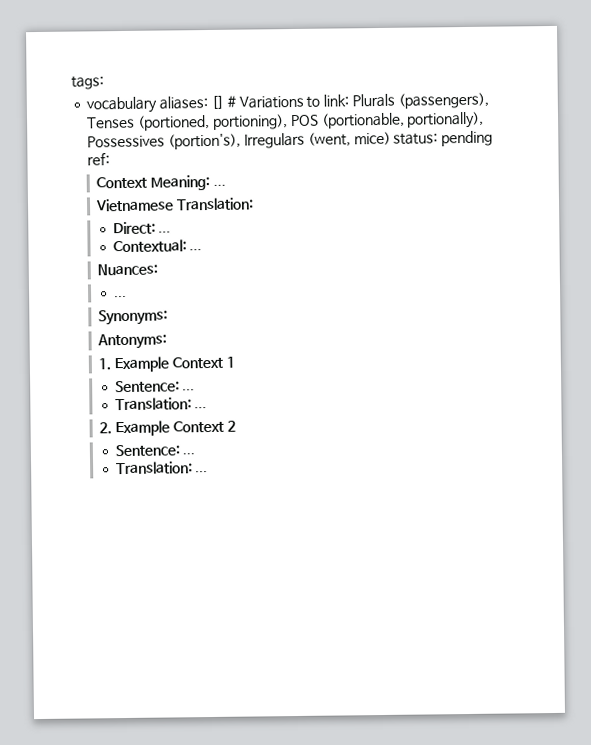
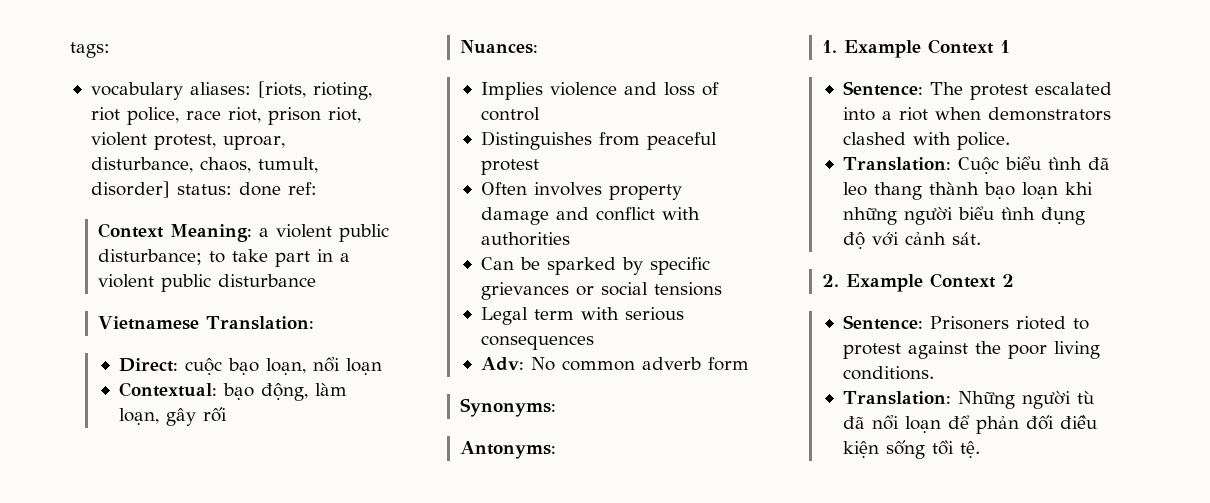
[210,92,489,109] [87,111,485,131] [87,130,494,150] [87,152,111,166] [96,174,226,191] [95,197,255,212] [112,221,172,235] [112,239,203,253] [97,263,159,276] [113,295,127,298] [] # Variations to link: Plurals (passengers), Tenses (portioned, portioning), POS (portionable, portionally), Possessives (portion's), Irregulars (went, mice) status: pending ref: // Context Meaning: ... // Vietnamese Translation: // Direct: ... // Contextual: ... // Nuances: // ... -> [257,81,372,100] [90,107,361,125] [90,132,285,150] [90,157,318,173] [90,181,317,198] [98,223,390,242] [98,249,351,267] [98,274,317,292] [98,316,315,330] [119,357,383,376] [119,382,348,401] [119,407,228,426] [460,40,539,54] [481,82,720,100] [481,107,541,121] [481,131,718,150] [481,159,540,175] [481,182,683,200] [481,207,701,225] [481,232,571,246] [481,257,711,275] [481,282,723,300] [481,307,685,325] [481,335,595,350] [481,357,750,371] [riots, rioting, riot police, race riot, prison riot, violent protest, uproar, disturbance, chaos, tumult, disorder] status: done ref: // Context Meaning: a violent public disturbance; to take part in a violent public disturbance // Vietnamese Translation: // Direct: cuộc bạo loạn, nổi loạn // Contextual: bạo động, làm loạn, gây rối // Nuances: // Implies violence and loss of control // Distinguishes from peaceful protest // Often involves property damage and conflict with authorities // Can be sparked by specific grievances or social tensions // Legal term with serious consequences // Adv: No common adverb form
[182,389,196,391] [114,397,208,411] ... // Translation: ... -> [930,82,1113,100] [843,107,1112,121] [843,132,1011,150] [843,156,1111,175] [843,182,1094,200] [843,206,1086,225] [843,232,982,250] The protest escalated into a riot when demonstrators clashed with police. // Translation: Cuộc biểu tình đã leo thang thành bạo loạn khi những người biểu tình đụng độ với cảnh sát.
[182,453,196,455] [115,461,209,475] ... // Translation: ... -> [930,316,1090,330] [843,341,1101,359] [843,366,935,380] [843,391,1095,409] [843,415,1098,434] [843,440,981,459] Prisoners rioted to protest against the poor living conditions. // Translation: Những người tù đã nổi loạn để phản đối điều kiện sống tồi tệ.

